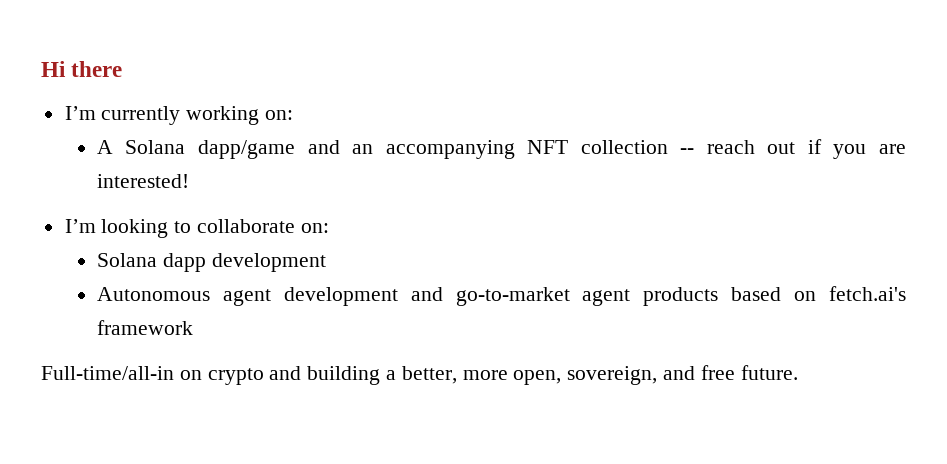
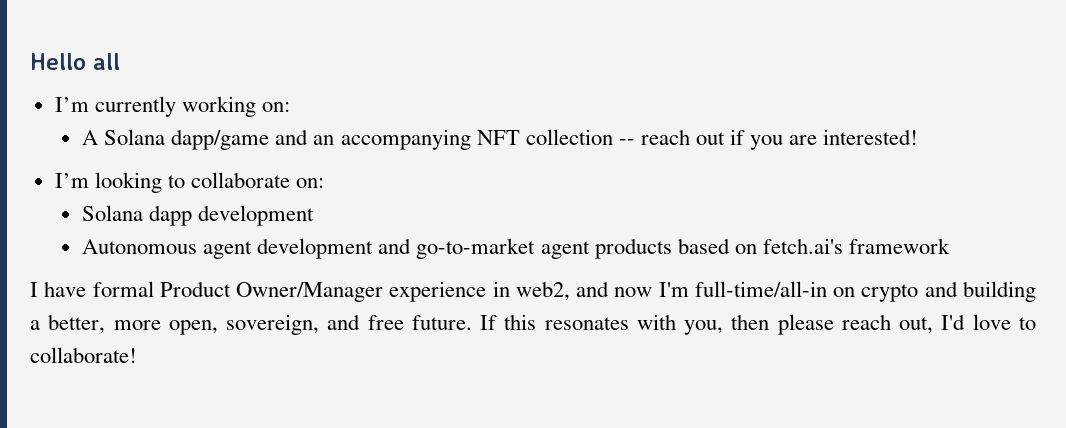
[41,61,123,77] Hi there -> [30,53,120,70] Hello all
[41,366,174,380] Full-time/all-in -> [30,281,827,302] I have formal Product Owner/Manager experience in web2, and now I'm full-time/all-in
(798, 372) none -> [480,314,1037,335] [30,347,137,363] If this resonates with you, then please reach out, I'd love to collaborate!

